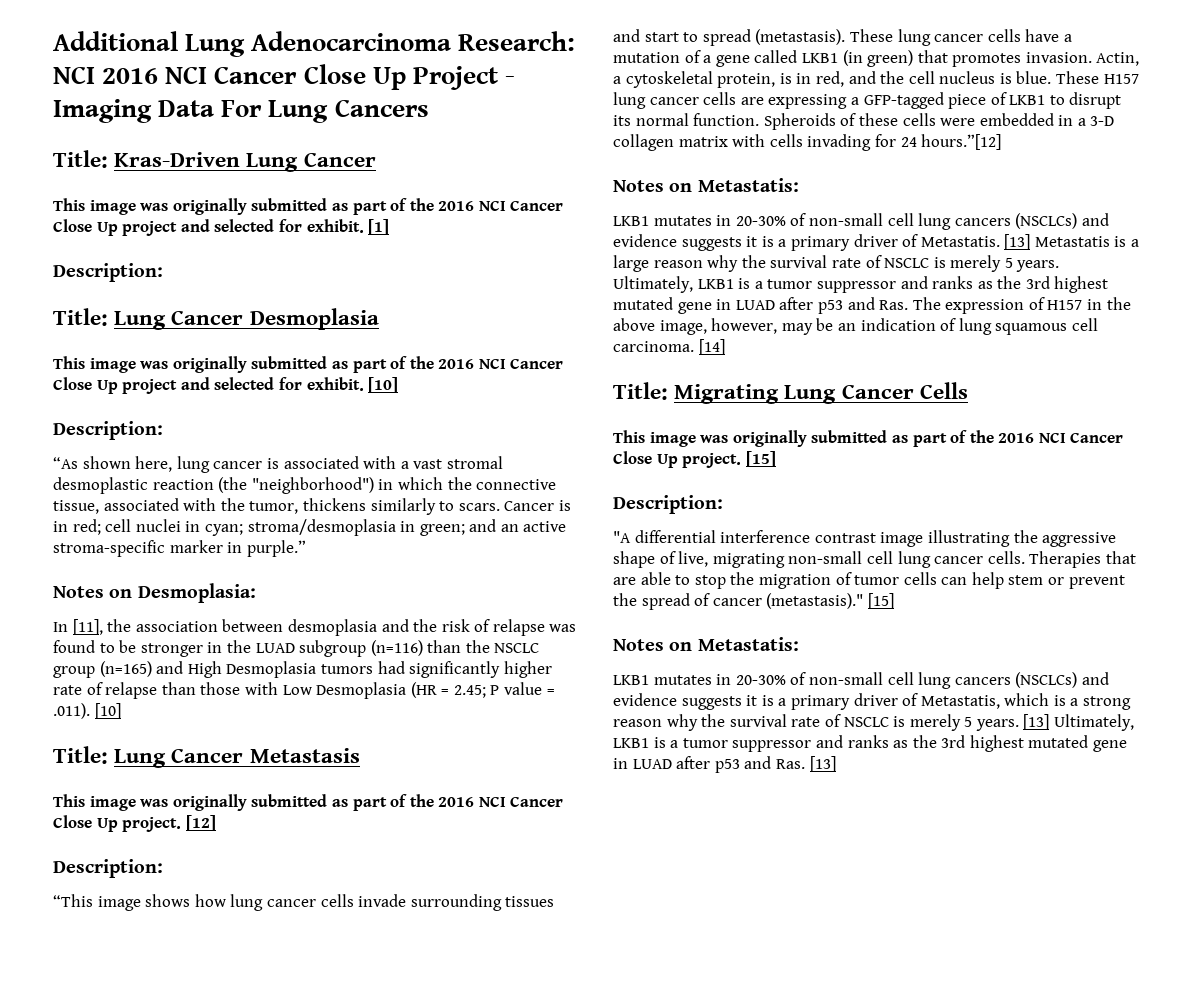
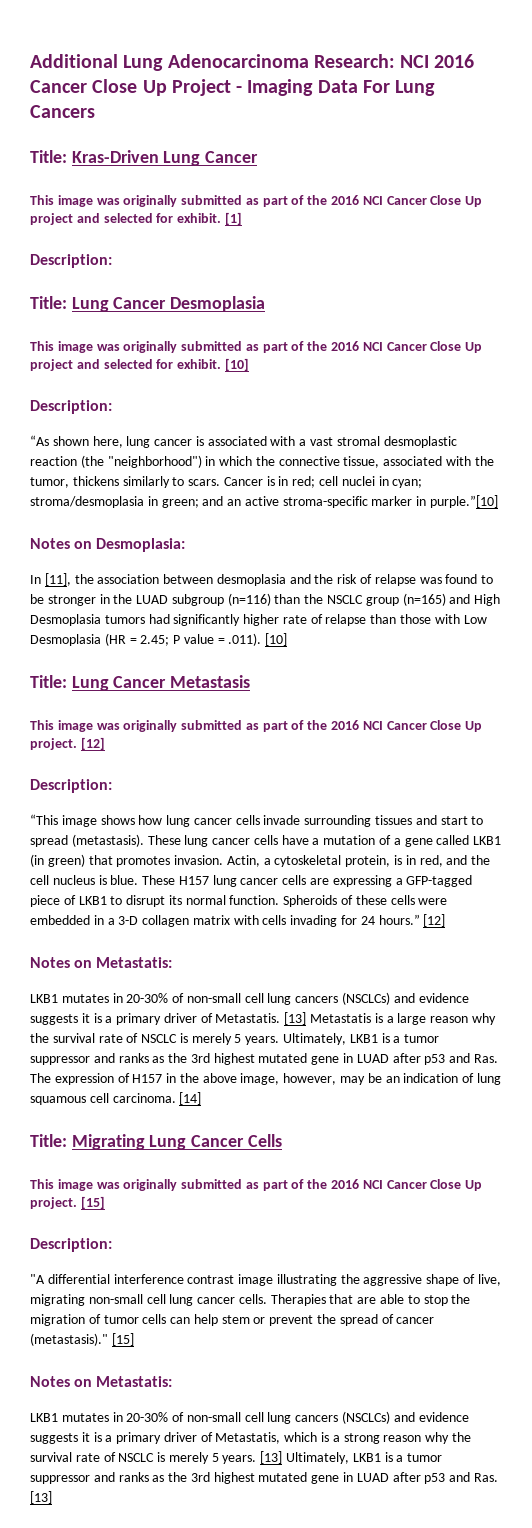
[165,66,208,84] NCI -> (475, 61) none
[246,540,306,557] purple.” -> [430,495,499,508] purple.”[10]
[921,134,1002,150] hours.”[12] -> [378,914,446,927] hours.” [12]

